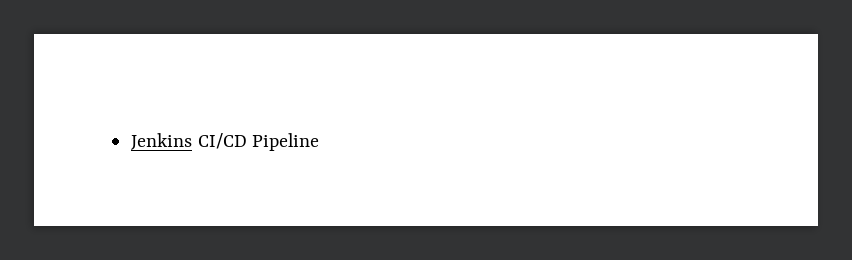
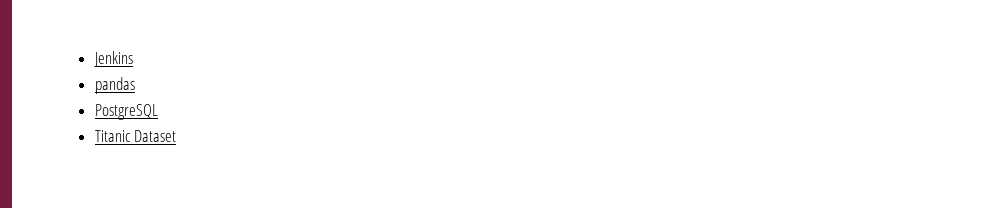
[197,133,320,151] CI/CD Pipeline -> [94,77,135,94] [94,104,158,120] [94,130,177,142] // pandas // PostgreSQL // Titanic Dataset

